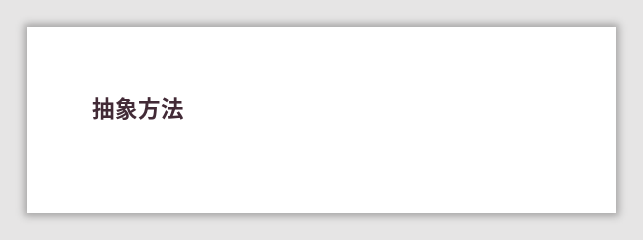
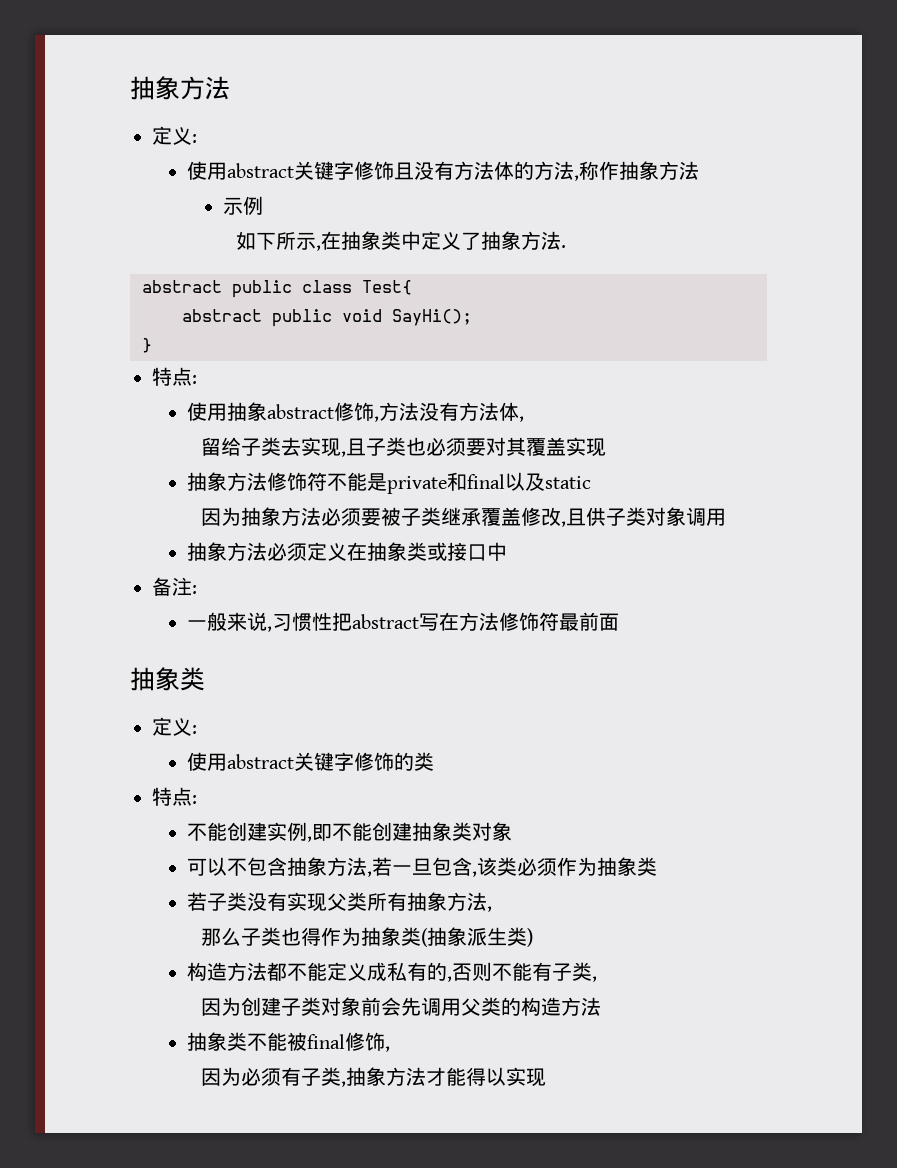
[92,97,184,120] 抽象方法 -> [130,76,230,100] [152,126,197,145] [187,161,700,181] [222,196,263,215] [236,231,567,251] [142,280,412,298] [182,309,472,327] [142,338,152,353] [152,367,197,386] [187,402,525,422] [200,437,606,457] [187,472,592,494] [200,507,726,527] [187,542,508,561] [152,577,197,596] [187,612,620,632] [130,667,205,691] [152,717,197,736] [187,752,435,771] [152,787,197,806] [187,822,513,842] [187,857,658,877] [187,892,493,912] [200,927,533,947] [187,962,598,982] [200,997,601,1016] [187,1032,391,1052] [200,1067,546,1087] 抽象方法 // 定义: // 使用abstract关键字修饰且没有方法体的方法,称作抽象方法 // 示例 // 如下所示,在抽象类中定义了抽象方法. // abstract public class Test{ // abstract public void SayHi(); // } // 特点: // 使用抽象abstract修饰,方法没有方法体, // 留给子类去实现,且子类也必须要对其覆盖实现 // 抽象方法修饰符不能是private和final以及static // 因为抽象方法必须要被子类继承覆盖修改,且供子类对象调用 // 抽象方法必须定义在抽象类或接口中 // 备注: // 一般来说,习惯性把abstract写在方法修饰符最前面 // 抽象类 // 定义: // 使用abstract关键字修饰的类 // 特点: // 不能创建实例,即不能创建抽象类对象 // 可以不包含抽象方法,若一旦包含,该类必须作为抽象类 // 若子类没有实现父类所有抽象方法, // 那么子类也得作为抽象类(抽象派生类) // 构造方法都不能定义成私有的,否则不能有子类, // 因为创建子类对象前会先调用父类的构造方法 // 抽象类不能被final修饰, // 因为必须有子类,抽象方法才能得以实现

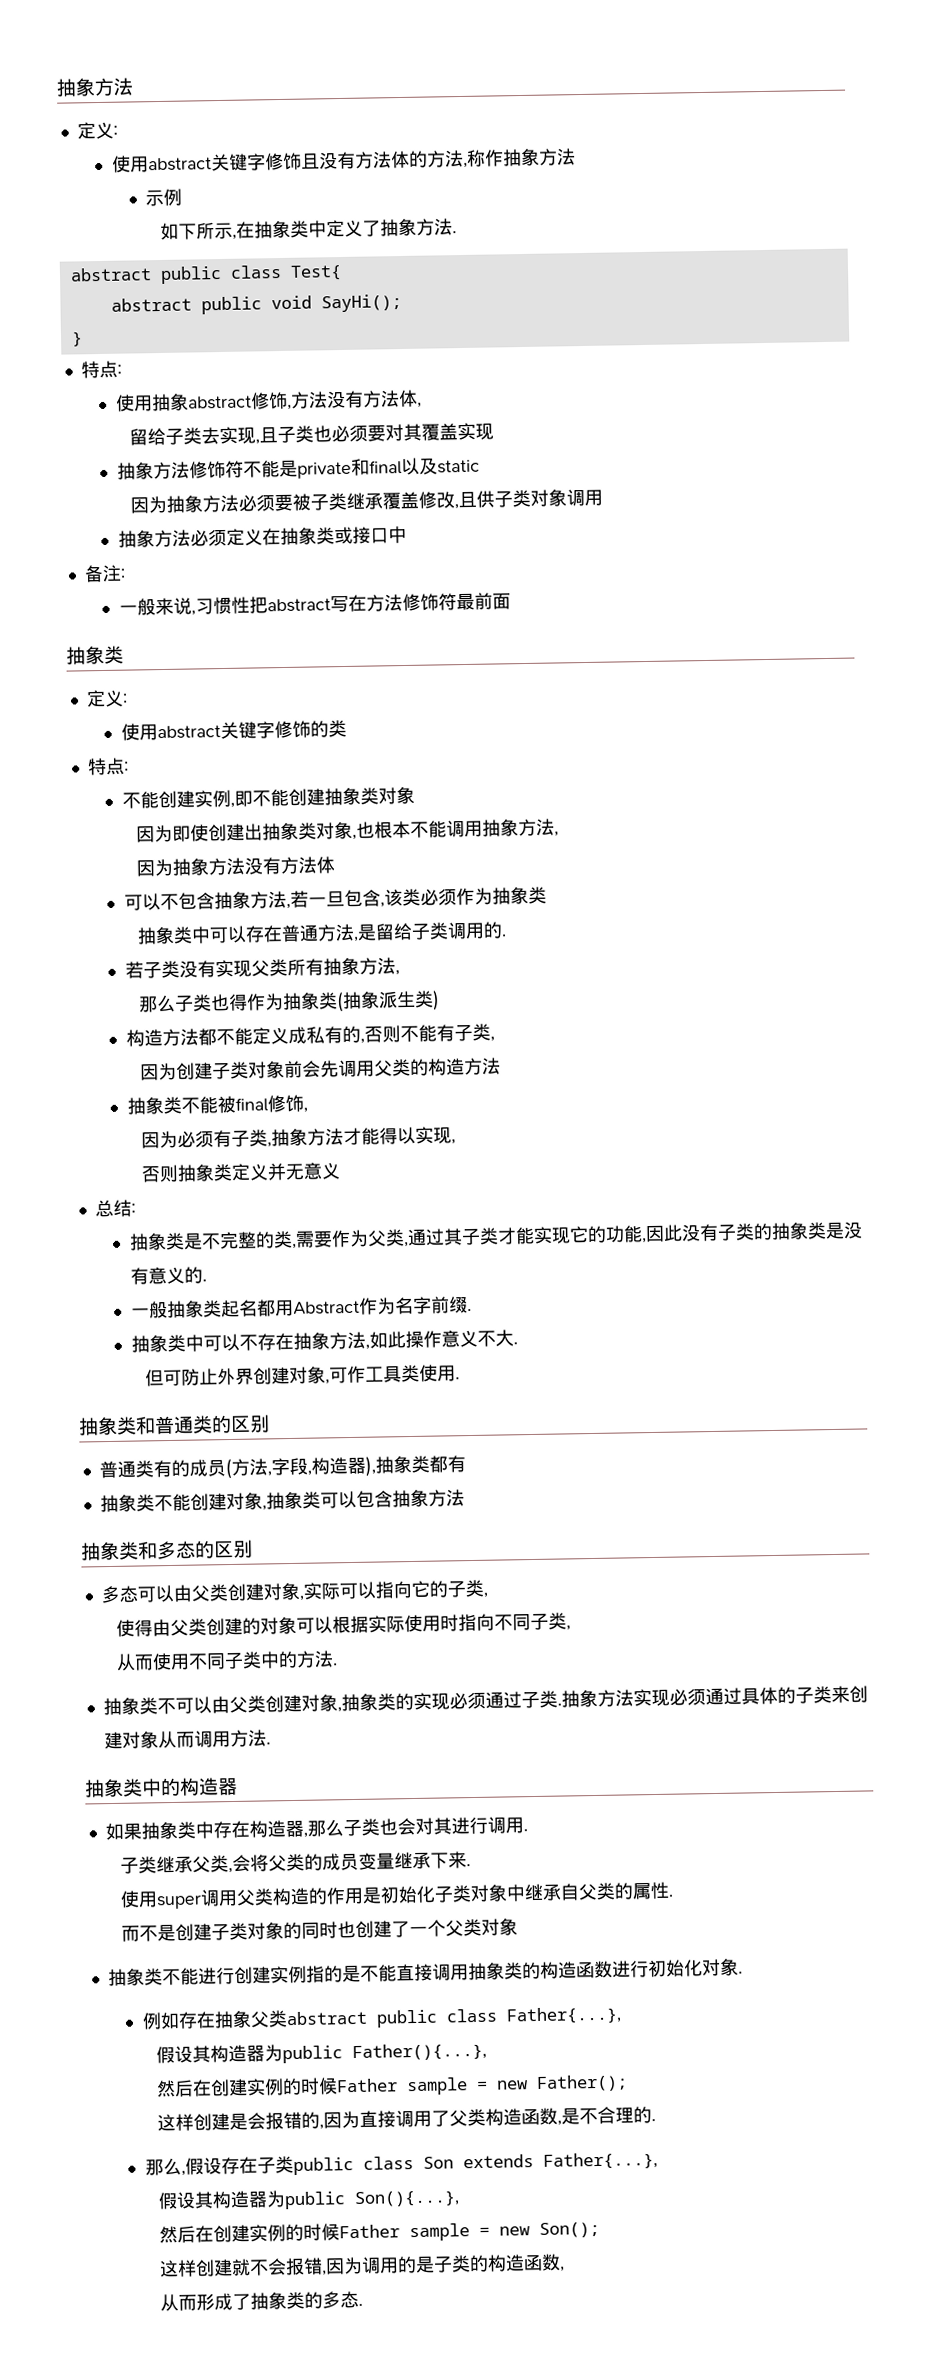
(513, 831) none -> [136,818,560,843] [136,856,336,877] // 因为即使创建出抽象类对象,也根本不能调用抽象方法, // 因为抽象方法没有方法体
(658, 866) none -> [137,921,508,945] // 抽象类中可以存在普通方法,是留给子类调用的.
(546, 1077) none -> [451,1139,457,1145] [141,1162,342,1183] [94,1199,136,1218] [128,1221,863,1251] [129,1266,207,1285] [130,1296,472,1319] [130,1329,518,1353] [145,1364,461,1387] [78,1414,270,1436] [98,1455,466,1480] [99,1489,465,1513] [81,1539,253,1561] [100,1579,488,1604] [115,1612,571,1637] [115,1650,338,1671] [102,1685,868,1716] [103,1729,271,1750] [84,1777,238,1798] [104,1816,528,1841] [119,1851,471,1874] [119,1881,673,1910] [120,1918,518,1942] [107,1958,743,1987] [141,2006,622,2030] [156,2042,488,2064] [156,2074,629,2098] [157,2106,657,2132] [144,2152,658,2176] [158,2190,461,2210] [159,2221,601,2244] [159,2253,566,2278] [160,2290,364,2312] , // 否则抽象类定义并无意义 // 总结: // 抽象类是不完整的类,需要作为父类,通过其子类才能实现它的功能,因此没有子类的抽象类是没有意义的. // 一般抽象类起名都用Abstract作为名字前缀. // 抽象类中可以不存在抽象方法,如此操作意义不大. // 但可防止外界创建对象,可作工具类使用. // 抽象类和普通类的区别 // 普通类有的成员(方法,字段,构造器),抽象类都有 // 抽象类不能创建对象,抽象类可以包含抽象方法 // 抽象类和多态的区别 // 多态可以由父类创建对象,实际可以指向它的子类, // 使得由父类创建的对象可以根据实际使用时指向不同子类, // 从而使用不同子类中的方法. // 抽象类不可以由父类创建对象,抽象类的实现必须通过子类.抽象方法实现必须通过具体的子类来创建对象从而调用方法. // 抽象类中的构造器 // 如果抽象类中存在构造器,那么子类也会对其进行调用. // 子类继承父类,会将父类的成员变量继承下来. // 使用super调用父类构造的作用是初始化子类对象中继承自父类的属性. // 而不是创建子类对象的同时也创建了一个父类对象 // 抽象类不能进行创建实例指的是不能直接调用抽象类的构造函数进行初始化对象. // 例如存在抽象父类abstract public class Father{...}, // 假设其构造器为public Father(){...}, // 然后在创建实例的时候Father sample = new Father(); // 这样创建是会报错的,因为直接调用了父类构造函数,是不合理的. // 那么,假设存在子类public class Son extends Father{...}, // 假设其构造器为public Son(){...}, // 然后在创建实例的时候Father sample = new Son(); // 这样创建就不会报错,因为调用的是子类的构造函数, // 从而形成了抽象类的多态.

